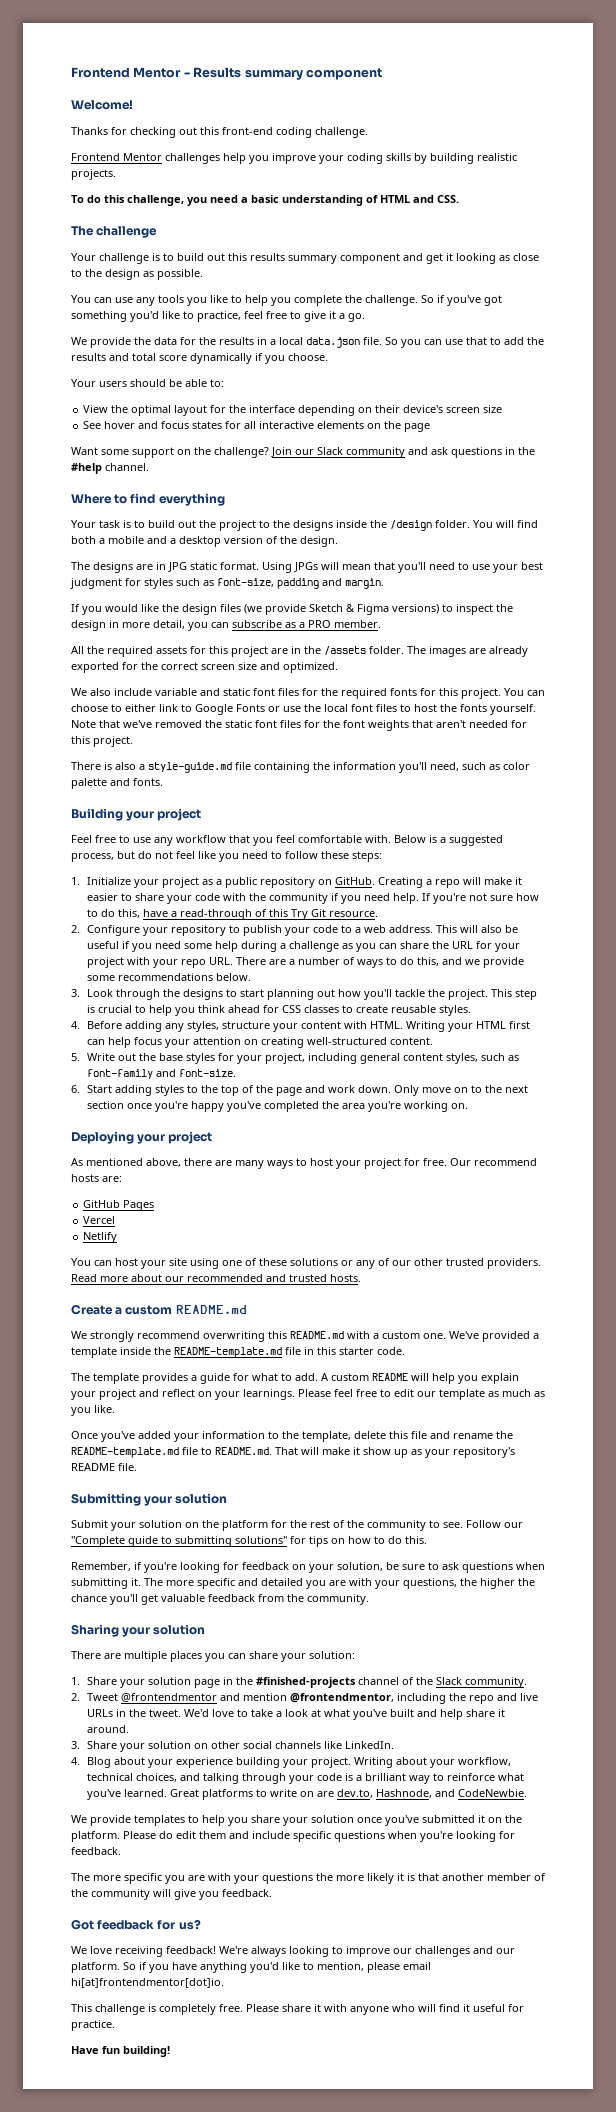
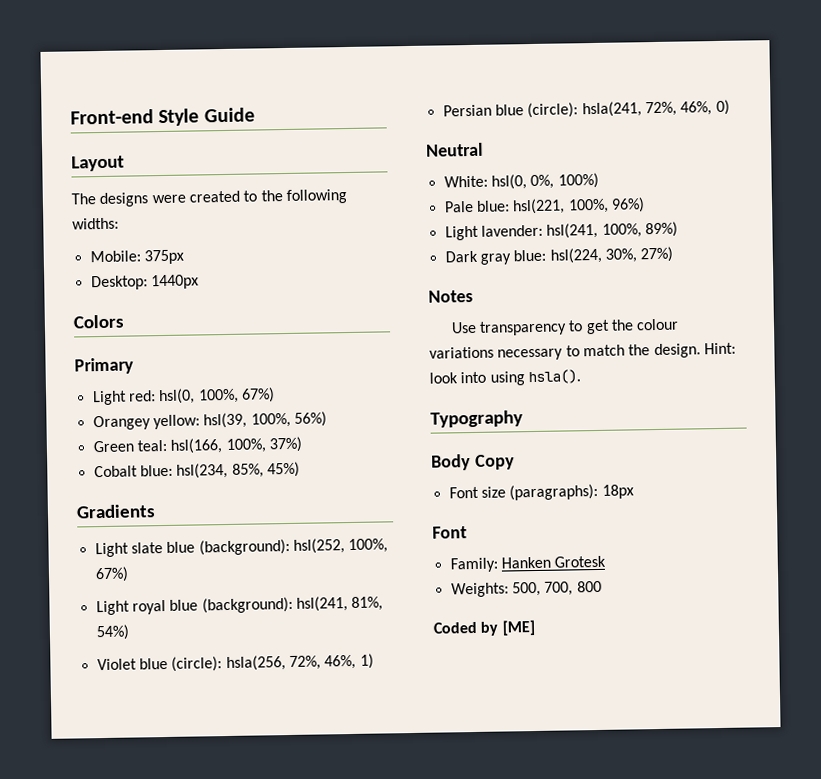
[71,67,382,80] [71,100,133,110] [71,127,368,138] [71,153,517,164] [71,169,116,180] [71,195,459,206] [71,226,158,238] [71,253,539,264] [71,269,203,280] [71,295,502,306] [71,311,365,322] [71,337,544,348] [71,353,328,364] [71,379,224,387] [83,405,503,416] [83,421,431,432] [71,447,535,458] [71,463,149,474] [71,493,225,506] [71,520,538,531] [71,536,338,547] [71,562,543,573] [70,578,384,589] [71,604,513,615] [71,620,381,631] [71,646,528,657] [71,662,338,673] [71,688,545,699] [71,704,536,715] [71,720,527,731] [71,736,133,747] [71,762,530,773] [71,778,163,789] [71,808,202,821] [71,835,503,846] [71,851,382,862] [71,877,522,888] [86,893,539,904] [86,909,378,920] [71,925,518,936] [86,941,520,952] [86,957,524,968] [86,973,251,981] [71,989,537,1000] [86,1005,471,1016] [71,1021,530,1032] [86,1037,433,1048] [71,1053,519,1064] [86,1069,236,1079] [71,1085,528,1096] [86,1101,468,1112] [71,1131,213,1144] [71,1158,537,1169] [71,1174,122,1182] [83,1200,155,1211] [83,1216,116,1224] [83,1232,118,1243] [71,1258,541,1269] [71,1274,361,1282] [71,1304,247,1315] [71,1331,539,1342] [71,1347,405,1358] [71,1373,519,1384] [71,1389,545,1400] [71,1405,115,1416] [71,1431,513,1442] [71,1447,515,1458] [71,1463,137,1471] [71,1493,228,1506] [71,1520,523,1531] [71,1536,427,1547] [71,1562,545,1573] [71,1578,535,1589] [71,1594,369,1605] [71,1624,206,1637] [71,1651,355,1662] [71,1677,527,1688] [71,1693,538,1704] [86,1709,505,1720] [86,1725,129,1733] [71,1741,394,1752] [71,1757,511,1768] [86,1773,524,1784] [86,1789,527,1800] [71,1815,522,1826] [71,1831,515,1842] [71,1847,121,1855] [71,1873,546,1884] [71,1889,272,1900] [71,1919,201,1930] [71,1946,515,1957] [71,1962,431,1973] [71,1978,224,1988] [71,2004,524,2015] [71,2020,115,2031] [71,2046,170,2057] Frontend Mentor - Results summary component // Welcome! // Thanks for checking out this front-end coding challenge. // Frontend Mentor challenges help you improve your coding skills by building realistic projects. // To do this challenge, you need a basic understanding of HTML and CSS. // The challenge // Your challenge is to build out this results summary component and get it looking as close to the design as possible. // You can use any tools you like to help you complete the challenge. So if you've got something you'd like to practice, feel free to give it a go. // We provide the data for the results in a local data.json file. So you can use that to add the results and total score dynamically if you choose. // Your users should be able to: // View the optimal layout for the interface depending on their device's screen size // See hover and focus states for all interactive elements on the page // Want some support on the challenge? Join our Slack community and ask questions in the #help channel. // Where to find everything // Your task is to build out the project to the designs inside the /design folder. You will find both a mobile and a desktop version of the design. // The designs are in JPG static format. Using JPGs will mean that you'll need to use your best judgment for styles such as font-size, padding and margin. // If you would like the design files (we provide Sketch & Figma versions) to inspect the design in more detail, you can subscribe as a PRO member. // All the required assets for this project are in the /assets folder. The images are already exported for the correct screen size and optimized. // We also include variable and static font files for the required fonts for this project. You can choose to either link to Google Fonts or use the local font files to host the fonts yourself. Note that we've removed the static font files for the font weights that aren't needed for this project. // There is also a style-guide.md file containing the information you'll need, such as color palette and fonts. // Building your project // Feel free to use any workflow that you feel comfortable with. Below is a suggested process, but do not feel like you need to follow these steps: // 1. Initialize your project as a public repository on GitHub. Creating a repo will make it easier to share your code with the community if you need help. If you're not sure how to do this, have a read-through of this Try Git resource. // 2. Configure your repository to publish your code to a web address. This will also be useful if you need some help during a challenge as you can share the URL for your project with your repo URL. There are a number of ways to do this, and we provide some recommendations below. // 3. Look through the designs to start planning out how you'll tackle the project. This step is crucial to help you think ahead for CSS classes to create reusable styles. // 4. Before adding any styles, structure your content with HTML. Writing your HTML first can help focus your attention on creating well-structured content. // 5. Write out the base styles for your project, including general content styles, such as font-family and font-size. // 6. Start adding styles to the top of the page and work down. Only move on to the next section once you're happy you've completed the area you're working on. // Deploying your project // As mentioned above, there are many ways to host your project for free. Our recommend hosts are: // GitHub Pages // Vercel // Netlify // You can host your site using one of these solutions or any of our other trusted providers. Read more about our recommended and trusted hosts. // Create a custom README.md // We strongly recommend overwriting this README.md with a custom one. We've provided a template inside the README-template.md file in this starter code. // The template provides a guide for what to add. A custom README will help you explain your project and reflect on your learnings. Please feel free to edit our template as much as you like. // Once you've added your information to the template, delete this file and rename the README-template.md file to README.md. That will make it show up as your repository's README file. // Submitting your solution // Submit your solution on the platform for the rest of the community to see. Follow our "Complete guide to submitting solutions" for tips on how to do this. // Remember, if you're looking for feedback on your solution, be sure to ask questions when submitting it. The more specific and detailed you are with your questions, the higher the chance you'll get valuable feedback from the community. // Sharing your solution // There are multiple places you can share your solution: // 1. Share your solution page in the #finished-projects channel of the Slack community. // 2. Tweet @frontendmentor and mention @frontendmentor, including the repo and live URLs in the tweet. We'd love to take a look at what you've built and help share it around. // 3. Share your solution on other social channels like LinkedIn. // 4. Blog about your experience building your project. Writing about your workflow, technical choices, and talking through your code is a brilliant way to reinforce what you've learned. Great platforms to write on are dev.to, Hashnode, and CodeNewbie. // We provide templates to help you share your solution once you've submitted it on the platform. Please do edit them and include specific questions when you're looking for feedback. // The more specific you are with your questions the more likely it is that another member of the community will give you feedback. // Got feedback for us? // We love receiving feedback! We're always looking to improve our challenges and our platform. So if you have anything you'd like to mention, please email hi[at]frontendmentor[dot]io. // This challenge is completely free. Please share it with anyone who will find it useful for practice. // Have fun building! -> [70,107,255,127] [71,155,125,172] [71,189,347,208] [72,217,119,230] [89,249,184,265] [90,274,199,291] [73,314,124,329] [74,357,134,375] [91,387,275,406] [92,411,327,431] [92,436,302,454] [93,461,300,479] [76,504,156,519] [94,538,389,558] [94,566,129,583] [95,596,384,616] [95,624,130,641] [96,653,374,672] [442,99,730,119] [426,142,483,157] [443,172,599,190] [443,197,645,215] [444,221,678,241] [444,246,674,265] [428,289,473,303] [450,318,680,336] [429,342,736,361] [429,369,581,386] [430,410,523,428] [431,454,515,471] [448,483,634,501] [432,526,467,539] [449,555,607,573] [450,580,602,598] [433,620,536,636] Front-end Style Guide // Layout // The designs were created to the following widths: // Mobile: 375px // Desktop: 1440px // Colors // Primary // Light red: hsl(0, 100%, 67%) // Orangey yellow: hsl(39, 100%, 56%) // Green teal: hsl(166, 100%, 37%) // Cobalt blue: hsl(234, 85%, 45%) // Gradients // Light slate blue (background): hsl(252, 100%, 67%) // Light royal blue (background): hsl(241, 81%, 54%) // Violet blue (circle): hsla(256, 72%, 46%, 1) // Persian blue (circle): hsla(241, 72%, 46%, 0) // Neutral // White: hsl(0, 0%, 100%) // Pale blue: hsl(221, 100%, 96%) // Light lavender: hsl(241, 100%, 89%) // Dark gray blue: hsl(224, 30%, 27%) // Notes // Use transparency to get the colour variations necessary to match the design. Hint: look into using hsla(). // Typography // Body Copy // Font size (paragraphs): 18px // Font // Family: Hanken Grotesk // Weights: 500, 700, 800 // Coded by [ME]

